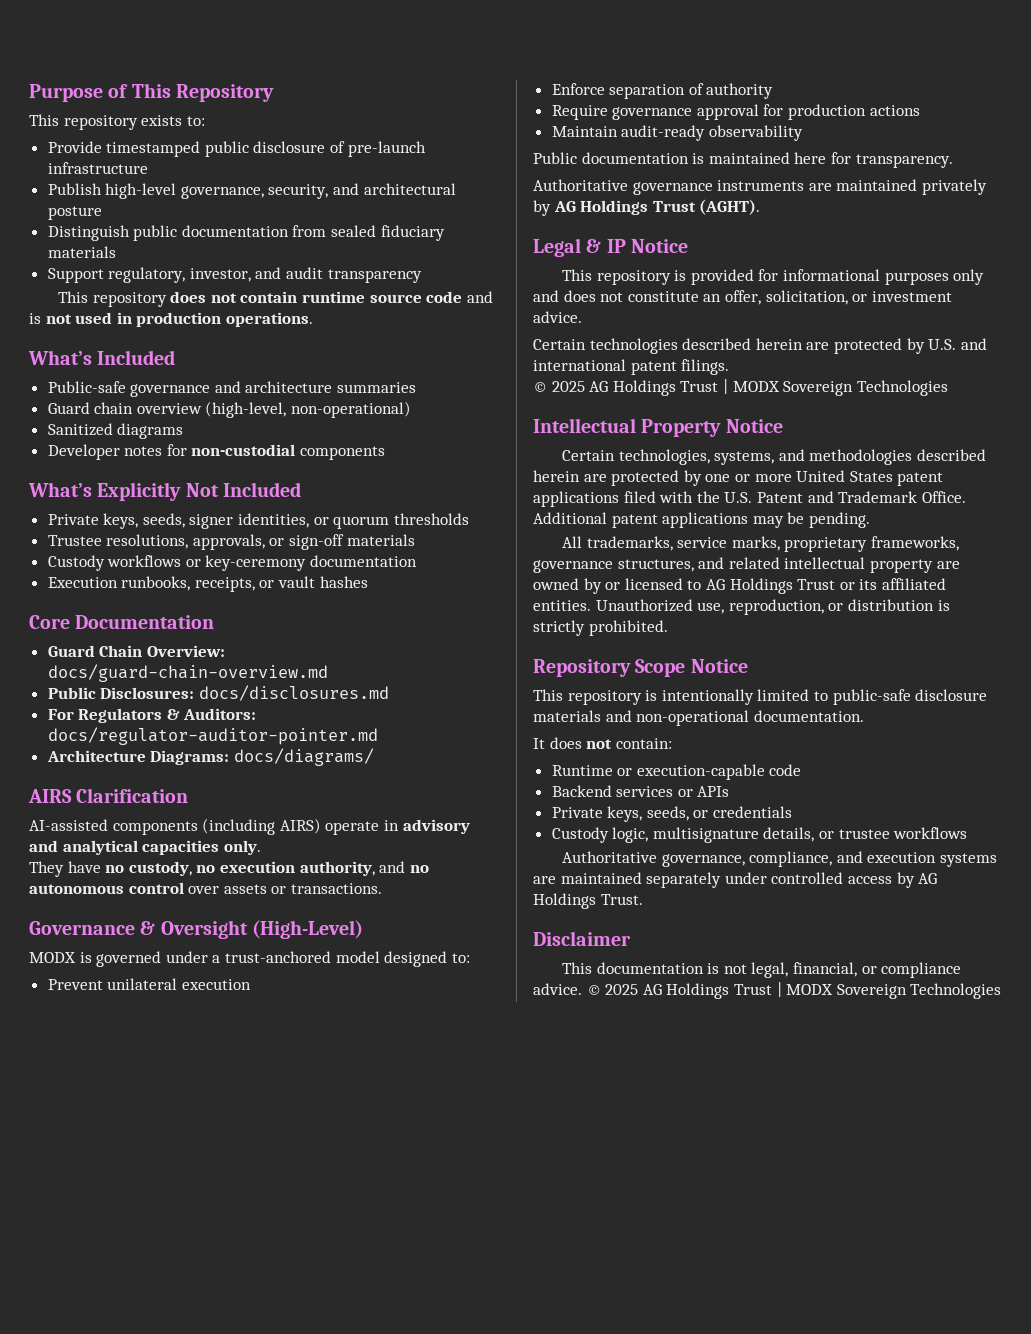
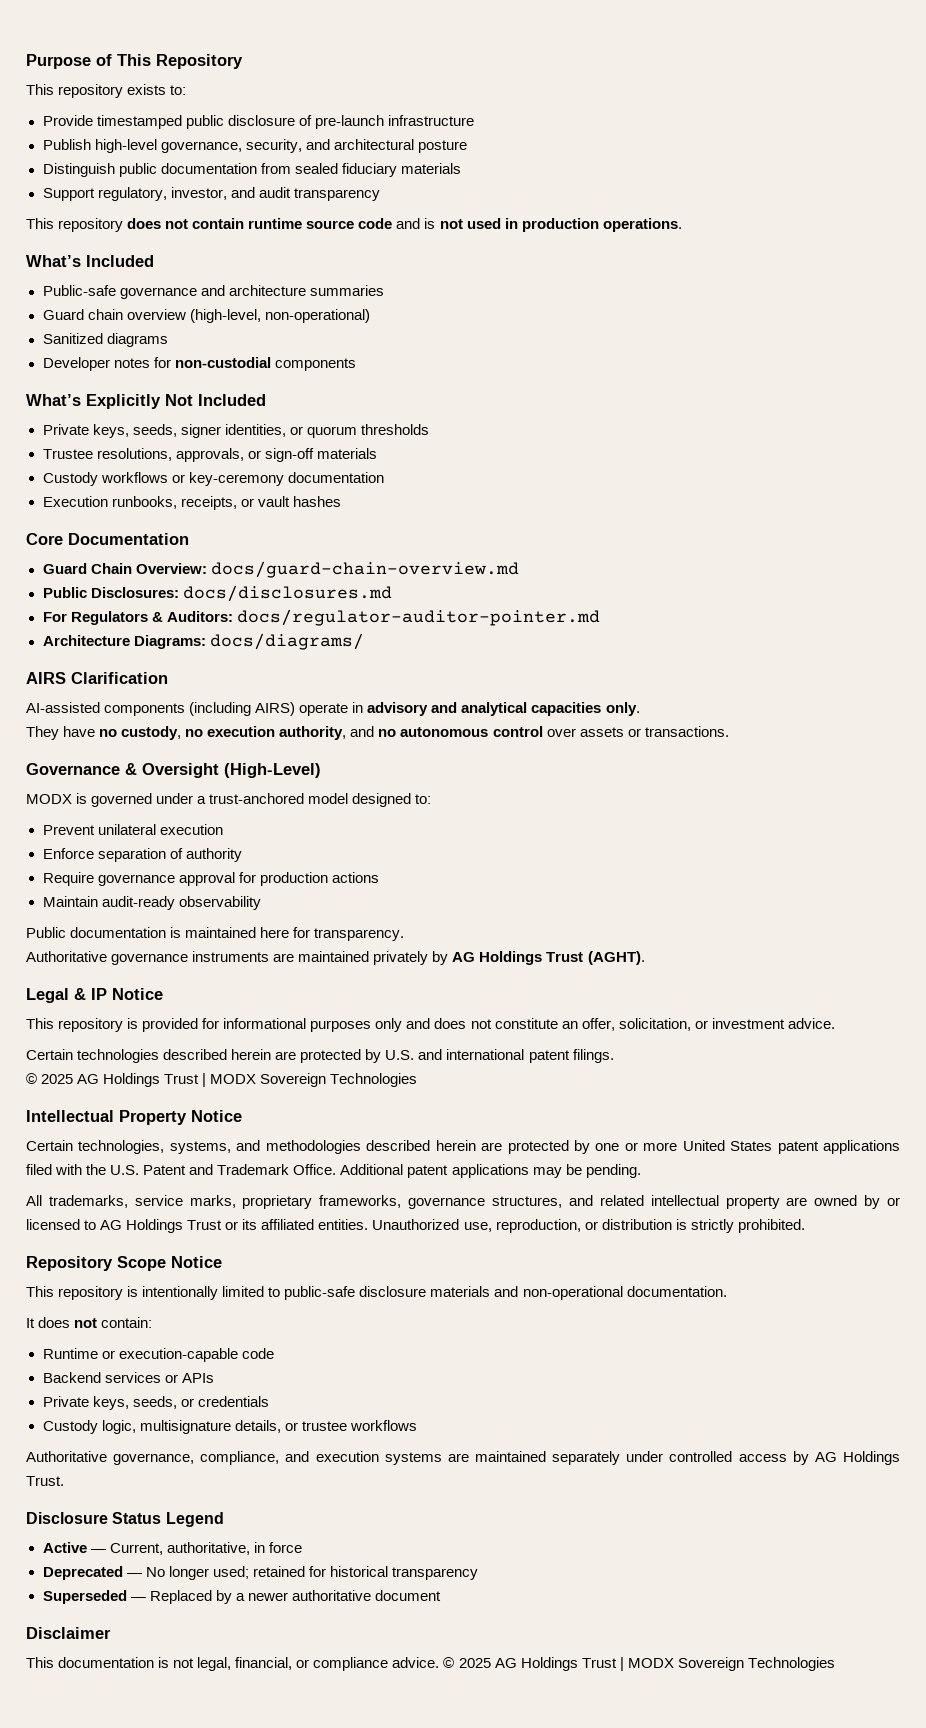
(643, 899) none -> [26,1512,224,1527] [42,1542,302,1555] [42,1566,478,1580] [42,1590,441,1604] // Disclosure Status Legend // Active — Current, authoritative, in force // Deprecated — No longer used; retained for historical transparency // Superseded — Replaced by a newer authoritative document

